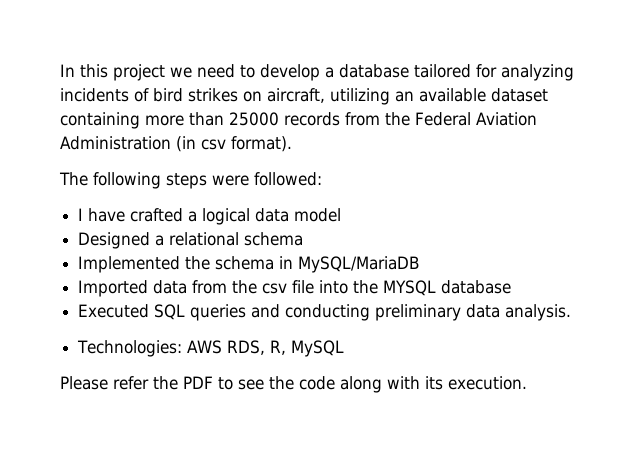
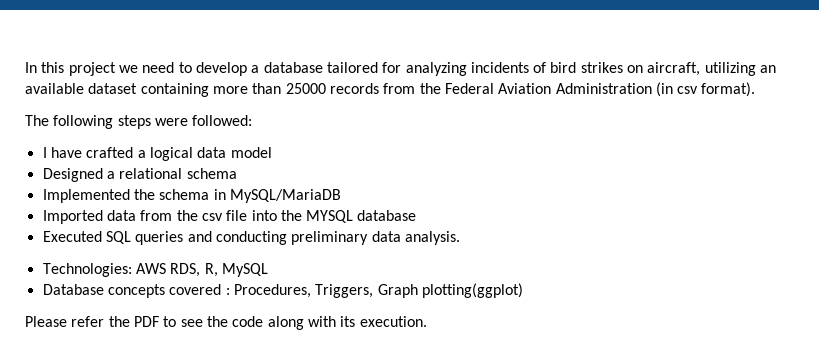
(345, 348) none -> [42,283,523,298] // Database concepts covered : Procedures, Triggers, Graph plotting(ggplot)

